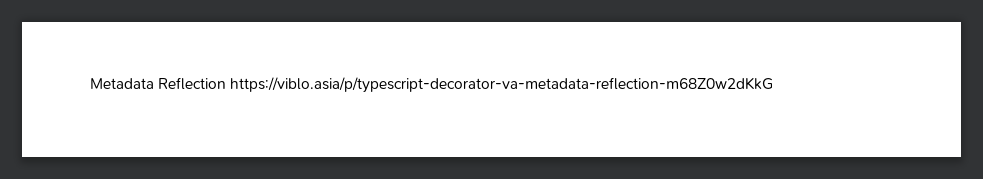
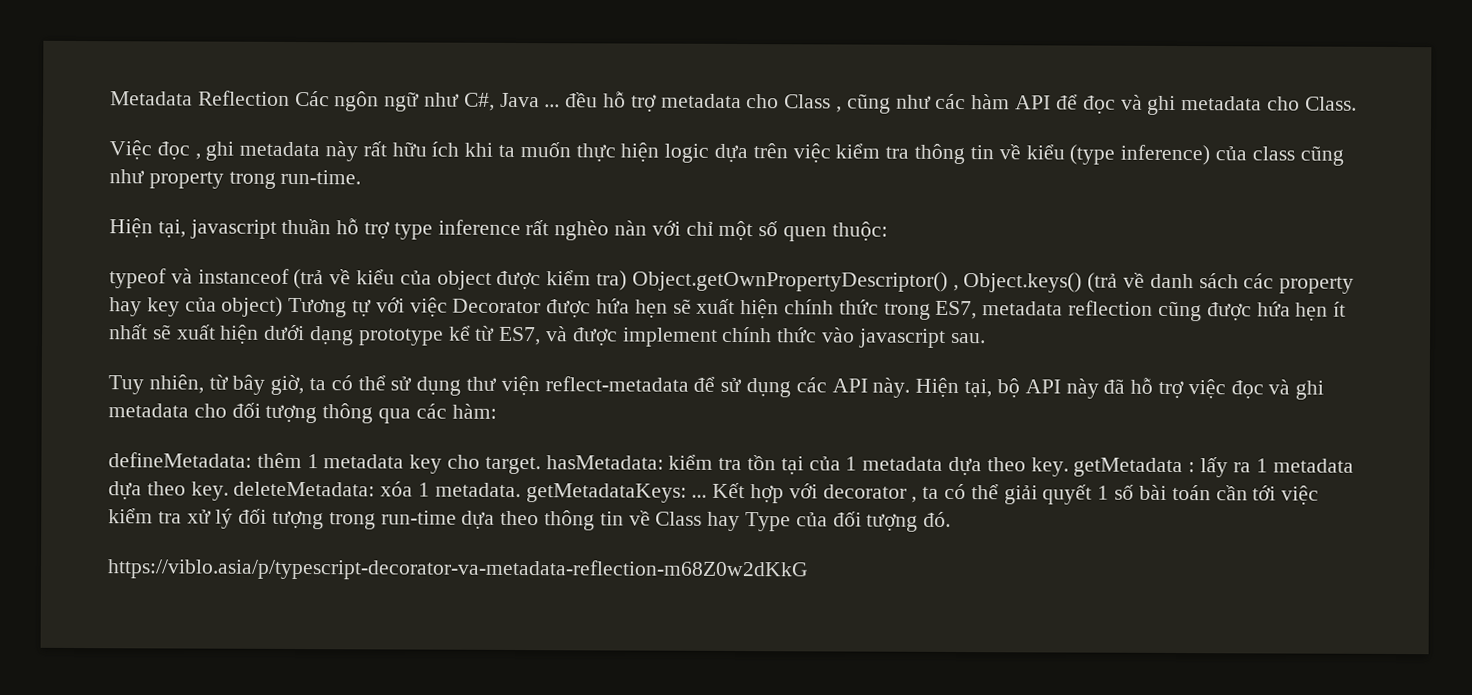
(227, 83) none -> [294,90,1357,115] [109,140,1344,166] [109,169,362,189] [109,218,888,242] [109,268,1355,294] [109,296,1347,322] [109,324,986,348] [108,374,1325,400] [108,402,497,424] [108,452,1354,478] [108,481,1320,505] [108,508,952,532] Các ngôn ngữ như C#, Java ... đều hỗ trợ metadata cho Class , cũng như các hàm API để đọc và ghi metadata cho Class. // Việc đọc , ghi metadata này rất hữu ích khi ta muốn thực hiện logic dựa trên việc kiểm tra thông tin về kiểu (type inference) của class cũng như property trong run-time. // Hiện tại, javascript thuần hỗ trợ type inference rất nghèo nàn với chỉ một số quen thuộc: // typeof và instanceof (trả về kiểu của object được kiểm tra) Object.getOwnPropertyDescriptor() , Object.keys() (trả về danh sách các property hay key của object) Tương tự với việc Decorator được hứa hẹn sẽ xuất hiện chính thức trong ES7, metadata reflection cũng được hứa hẹn ít nhất sẽ xuất hiện dưới dạng prototype kể từ ES7, và được implement chính thức vào javascript sau. // Tuy nhiên, từ bây giờ, ta có thể sử dụng thư viện reflect-metadata để sử dụng các API này. Hiện tại, bộ API này đã hỗ trợ việc đọc và ghi metadata cho đối tượng thông qua các hàm: // defineMetadata: thêm 1 metadata key cho target. hasMetadata: kiểm tra tồn tại của 1 metadata dựa theo key. getMetadata : lấy ra 1 metadata dựa theo key. deleteMetadata: xóa 1 metadata. getMetadataKeys: ... Kết hợp với decorator , ta có thể giải quyết 1 số bài toán cần tới việc kiểm tra xử lý đối tượng trong run-time dựa theo thông tin về Class hay Type của đối tượng đó. //

